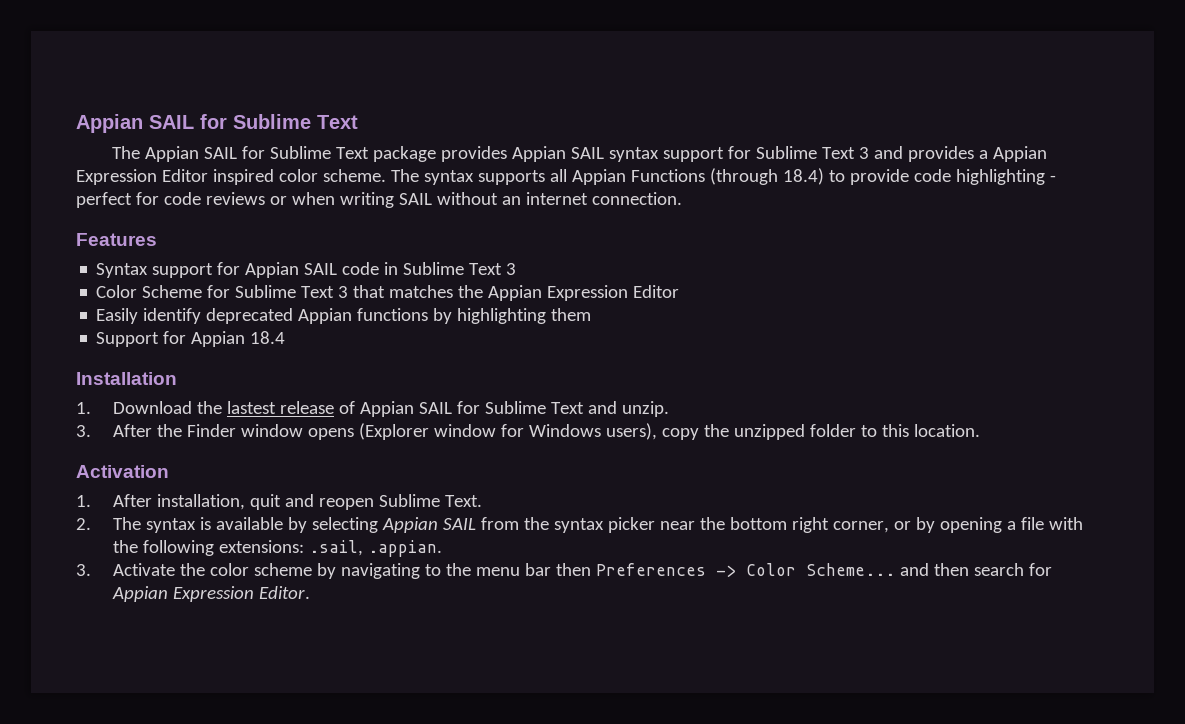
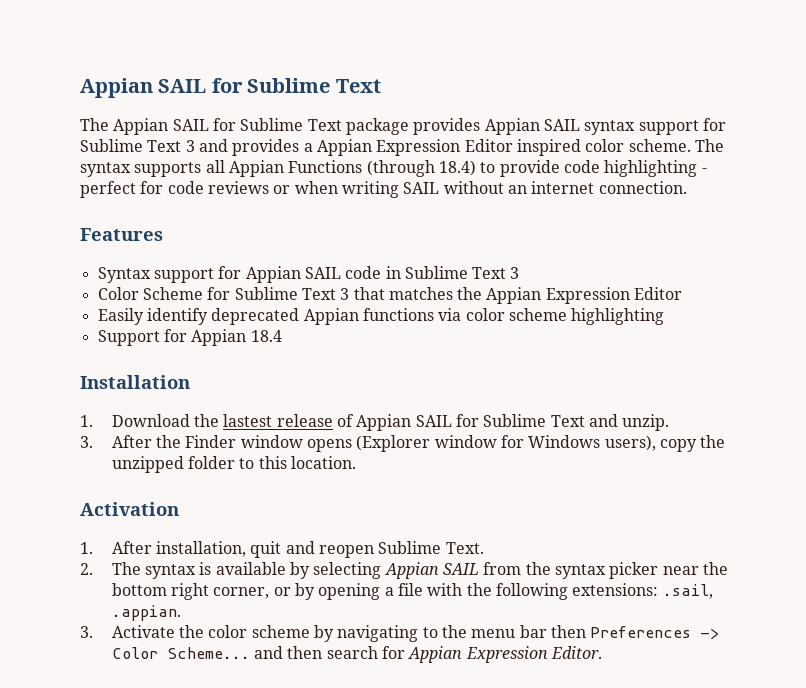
[433,308,592,324] by highlighting them -> [438,308,665,325] via color scheme highlighting

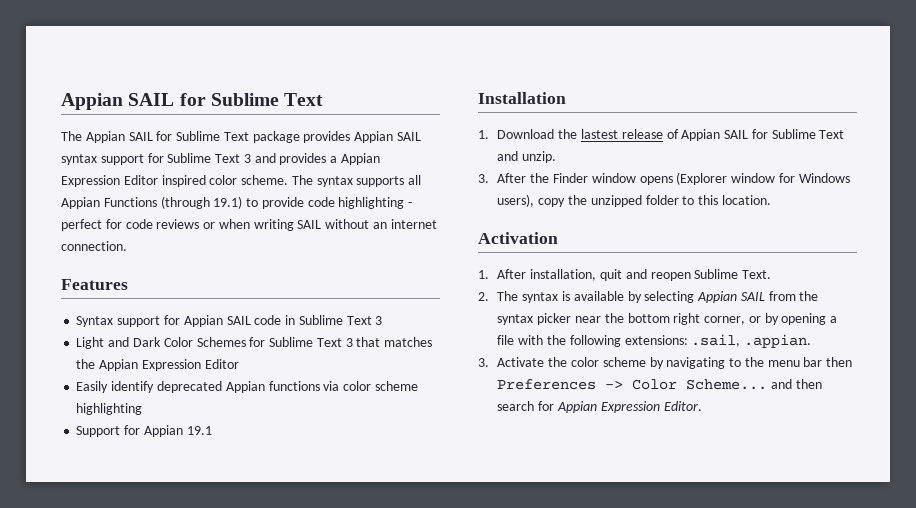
[438,160,476,176] 18.4) -> [213,196,243,209] 19.1)
[97,287,203,300] Color Scheme -> [76,337,246,349] Light and Dark Color Schemes
[250,330,282,342] 18.4 -> [186,426,212,435] 19.1

